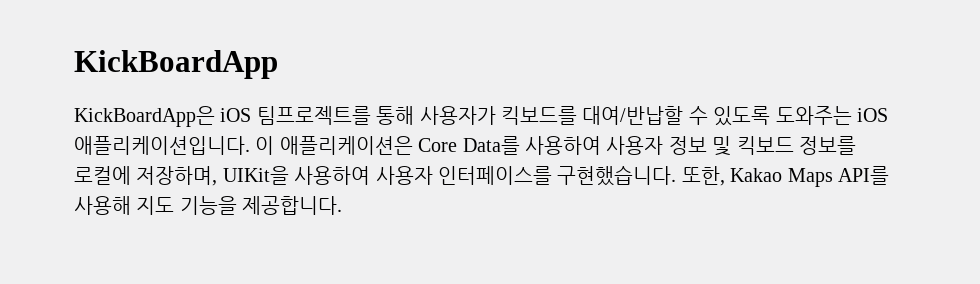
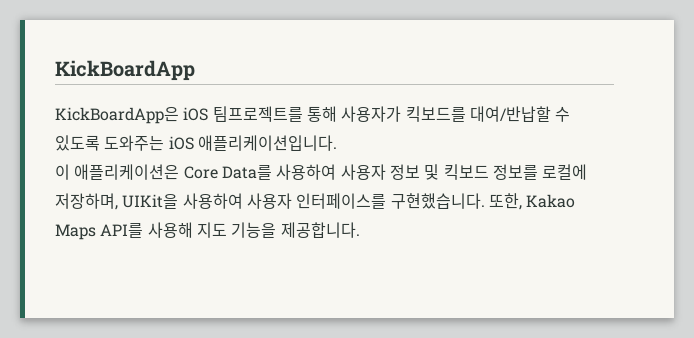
(250, 145) none -> (337, 143) //

